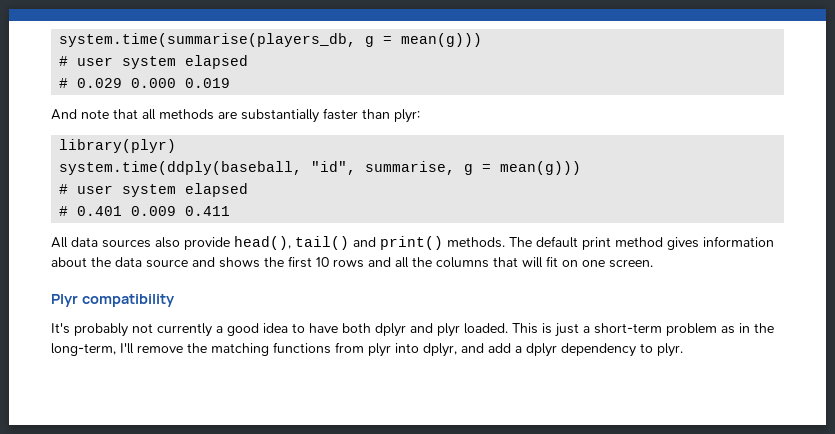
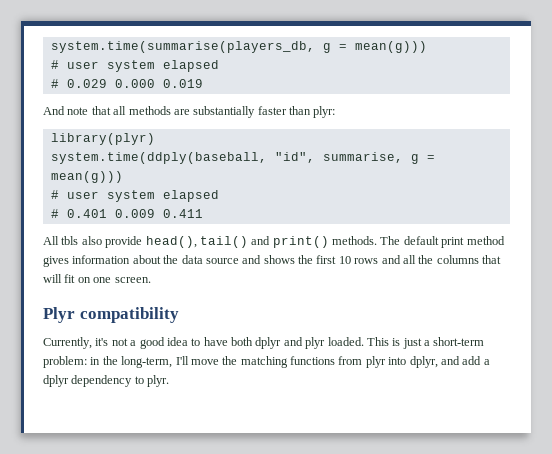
[71,237,151,248] data sources -> [61,236,79,245] tbls
[51,323,212,337] It's probably not currently -> [43,337,128,349] Currently, it's not
[666,323,735,336] problem as -> [43,356,87,368] problem:
[137,345,183,353] remove -> [190,359,219,365] move

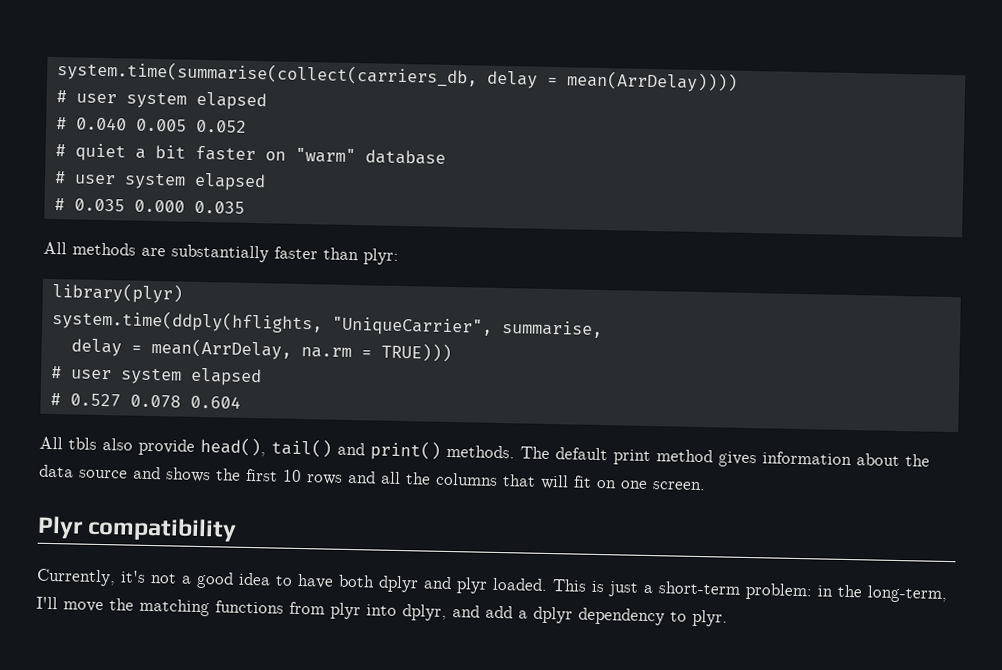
[50,41,427,53] [50,60,219,72] [50,79,203,88] [43,106,127,115] system.time(summarise(players_db, g = mean(g))) // # user system elapsed // # 0.029 0.000 0.019 // And note that all -> [56,60,738,93] [55,90,267,111] [55,117,247,133] [54,143,446,165] [53,170,266,192] [53,197,245,214] [43,241,67,255] system.time(summarise(collect(carriers_db, delay = mean(ArrDelay)))) // # user system elapsed // # 0.040 0.005 0.052 // # quiet a bit faster on "warm" database // # user system elapsed // # 0.035 0.000 0.035 // All
[50,152,315,164] system.time(ddply(baseball, "id", -> [51,308,493,337] system.time(ddply(hflights, "UniqueCarrier",
[410,154,435,164] [50,171,123,183] [50,190,219,202] [50,209,203,218] g = mean(g))) // # user system elapsed // # 0.401 0.009 0.411 -> [70,337,452,363] [50,365,262,387] [49,392,241,409] // delay = mean(ArrDelay, na.rm = TRUE))) // # user system elapsed // # 0.527 0.078 0.604

